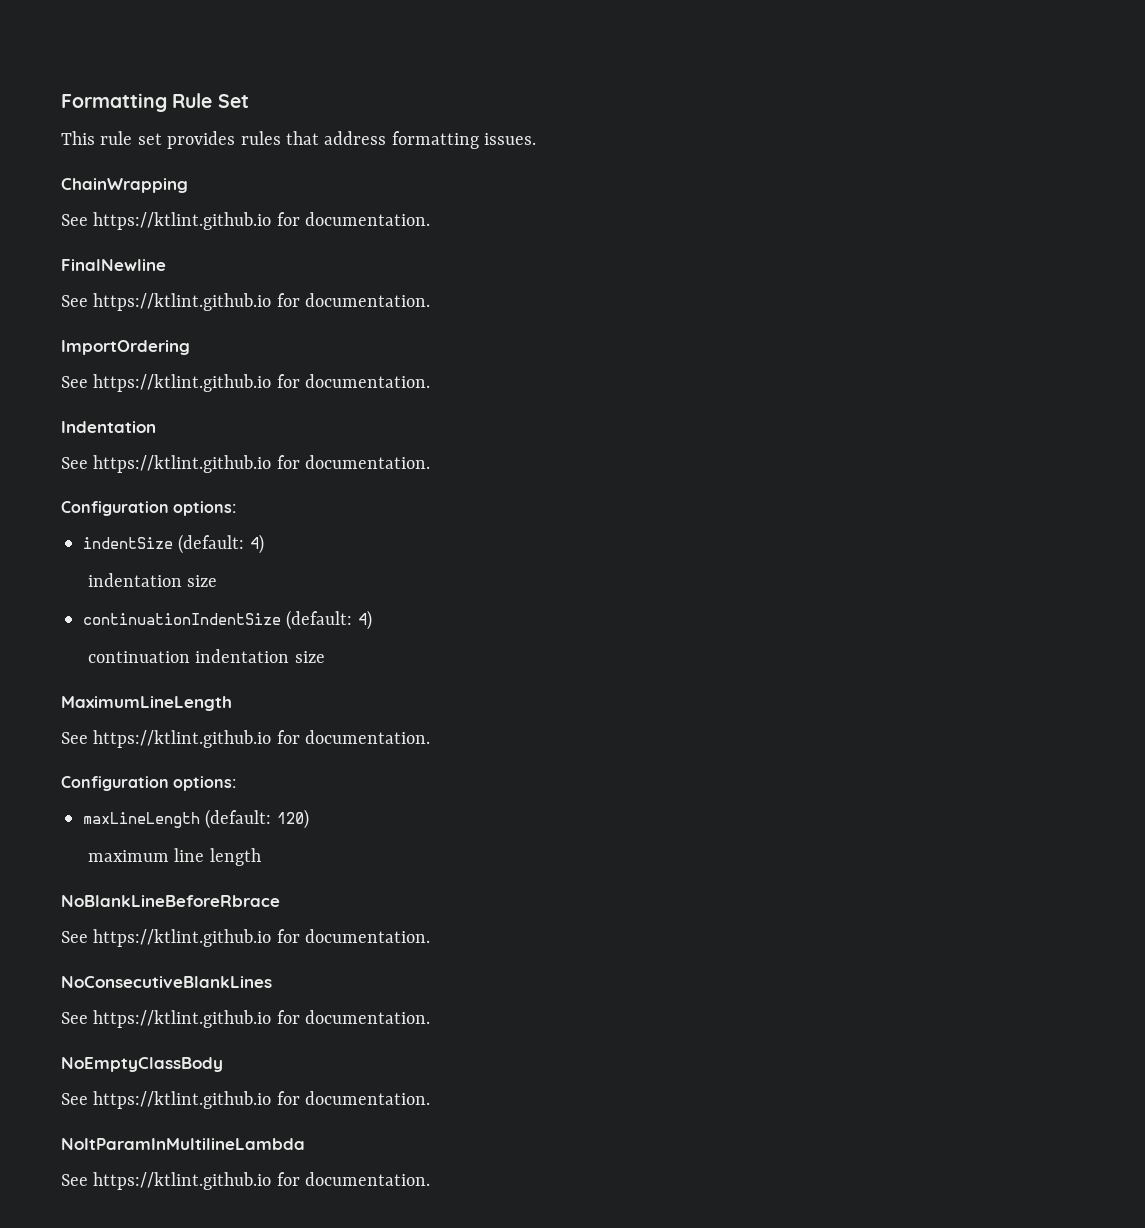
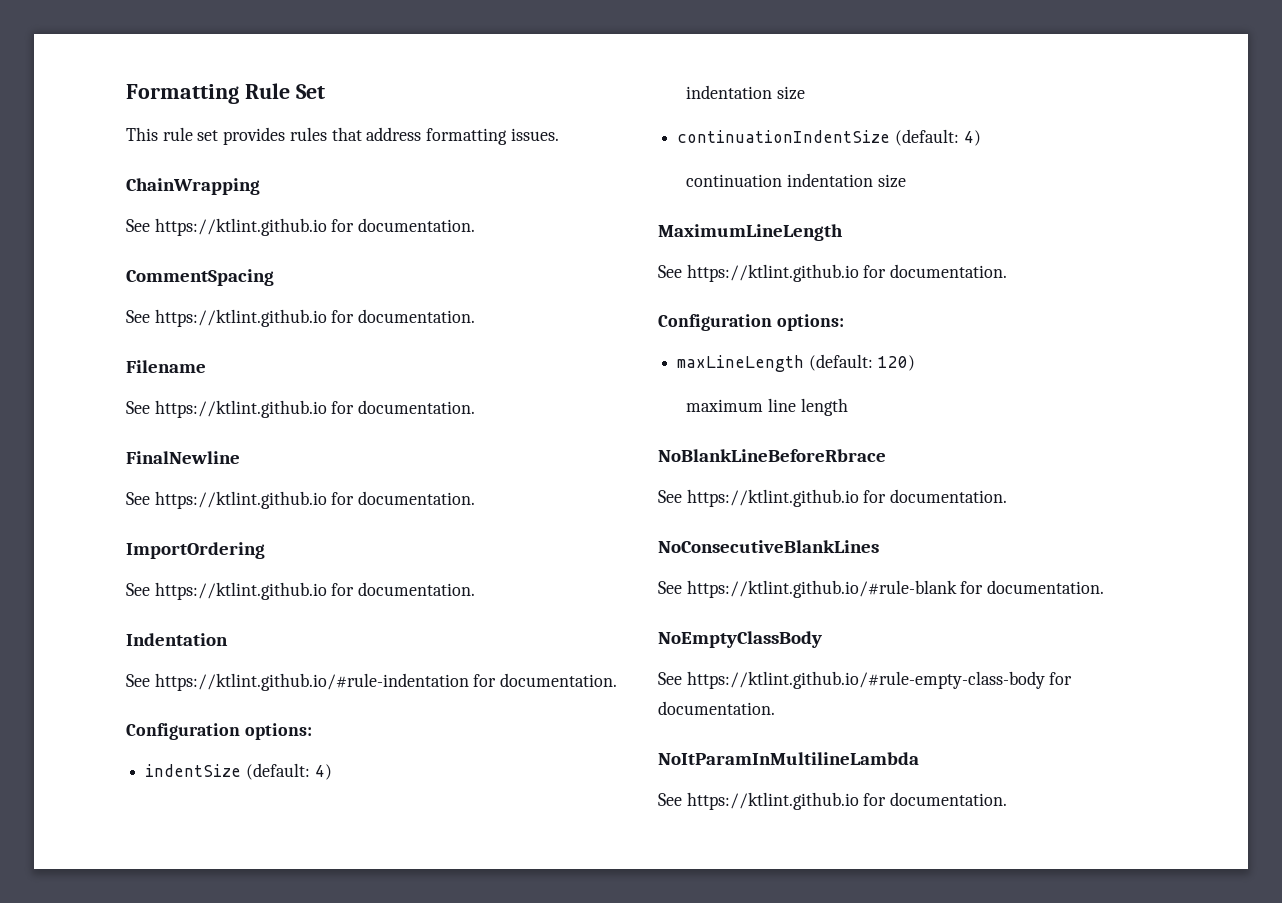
(431, 219) none -> [126,269,274,286] [126,309,476,327] [126,360,206,373] [126,400,476,418] // CommentSpacing // See https://ktlint.github.io for documentation. // Filename // See https://ktlint.github.io for documentation.
[93,455,272,473] https://ktlint.github.io -> [154,673,469,691] https://ktlint.github.io/#rule-indentation
[93,1010,272,1028] https://ktlint.github.io -> [686,580,957,598] https://ktlint.github.io/#rule-blank
[93,1091,272,1109] https://ktlint.github.io -> [686,671,1045,689] https://ktlint.github.io/#rule-empty-class-body

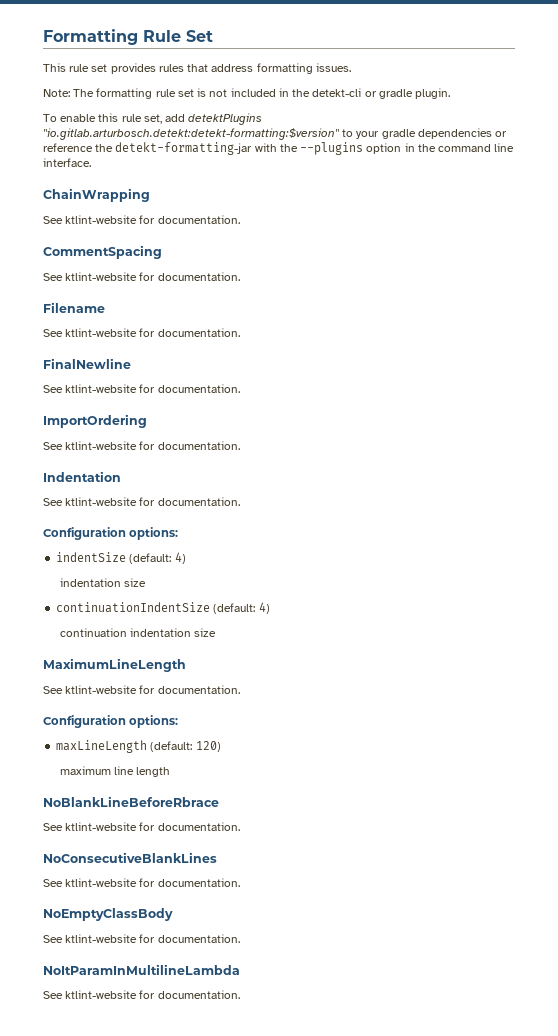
(559, 134) none -> [43,88,451,99] [43,113,263,125] [43,128,508,140] [43,142,515,155] [43,158,91,167] // Note: The formatting rule set is not included in the detekt-cli or gradle plugin. // To enable this rule set, add detektPlugins "io.gitlab.arturbosch.detekt:detekt-formatting:$version" to your gradle dependencies or reference the detekt-formatting-jar with the --plugins option in the command line interface.
[154,218,327,236] https://ktlint.github.io -> [65,215,138,224] ktlint-website
[154,309,327,327] https://ktlint.github.io -> [65,272,138,281] ktlint-website
[154,400,327,418] https://ktlint.github.io -> [65,328,138,337] ktlint-website
[154,491,327,509] https://ktlint.github.io -> [65,384,138,393] ktlint-website
[154,582,327,600] https://ktlint.github.io -> [65,441,138,450] ktlint-website
[154,673,469,691] https://ktlint.github.io/#rule-indentation -> [65,497,138,506] ktlint-website
[686,264,859,282] https://ktlint.github.io -> [65,685,138,694] ktlint-website
[686,489,859,507] https://ktlint.github.io -> [65,822,138,831] ktlint-website
[686,580,957,598] https://ktlint.github.io/#rule-blank -> [65,878,138,887] ktlint-website
[686,671,1045,689] https://ktlint.github.io/#rule-empty-class-body -> [65,934,138,943] ktlint-website
[686,792,859,810] https://ktlint.github.io -> [65,990,138,999] ktlint-website

